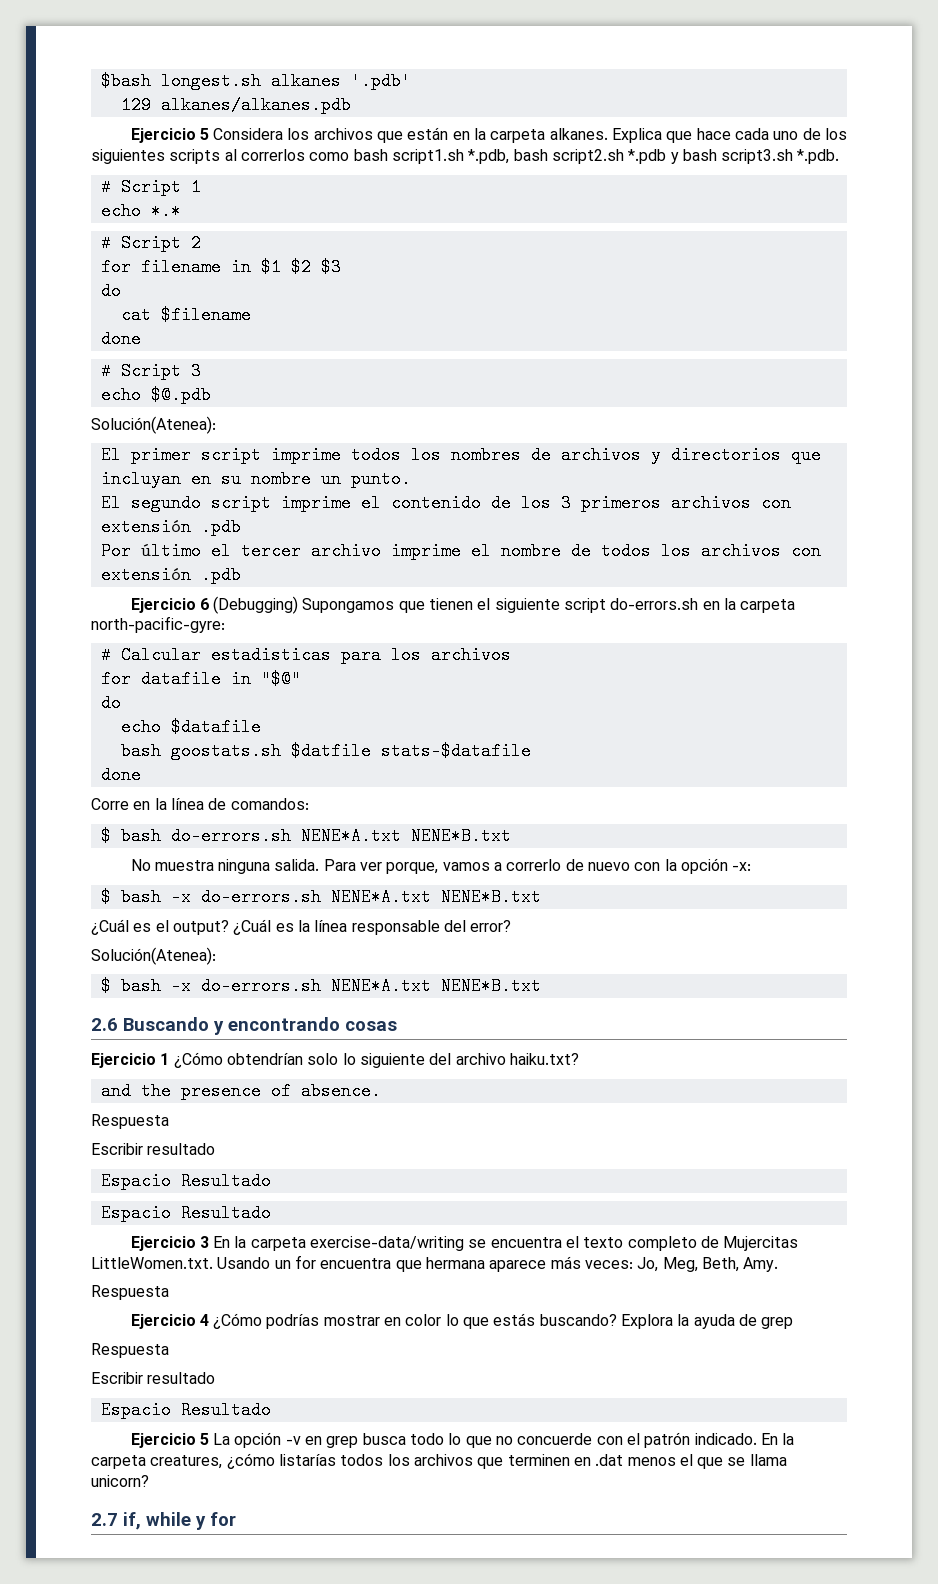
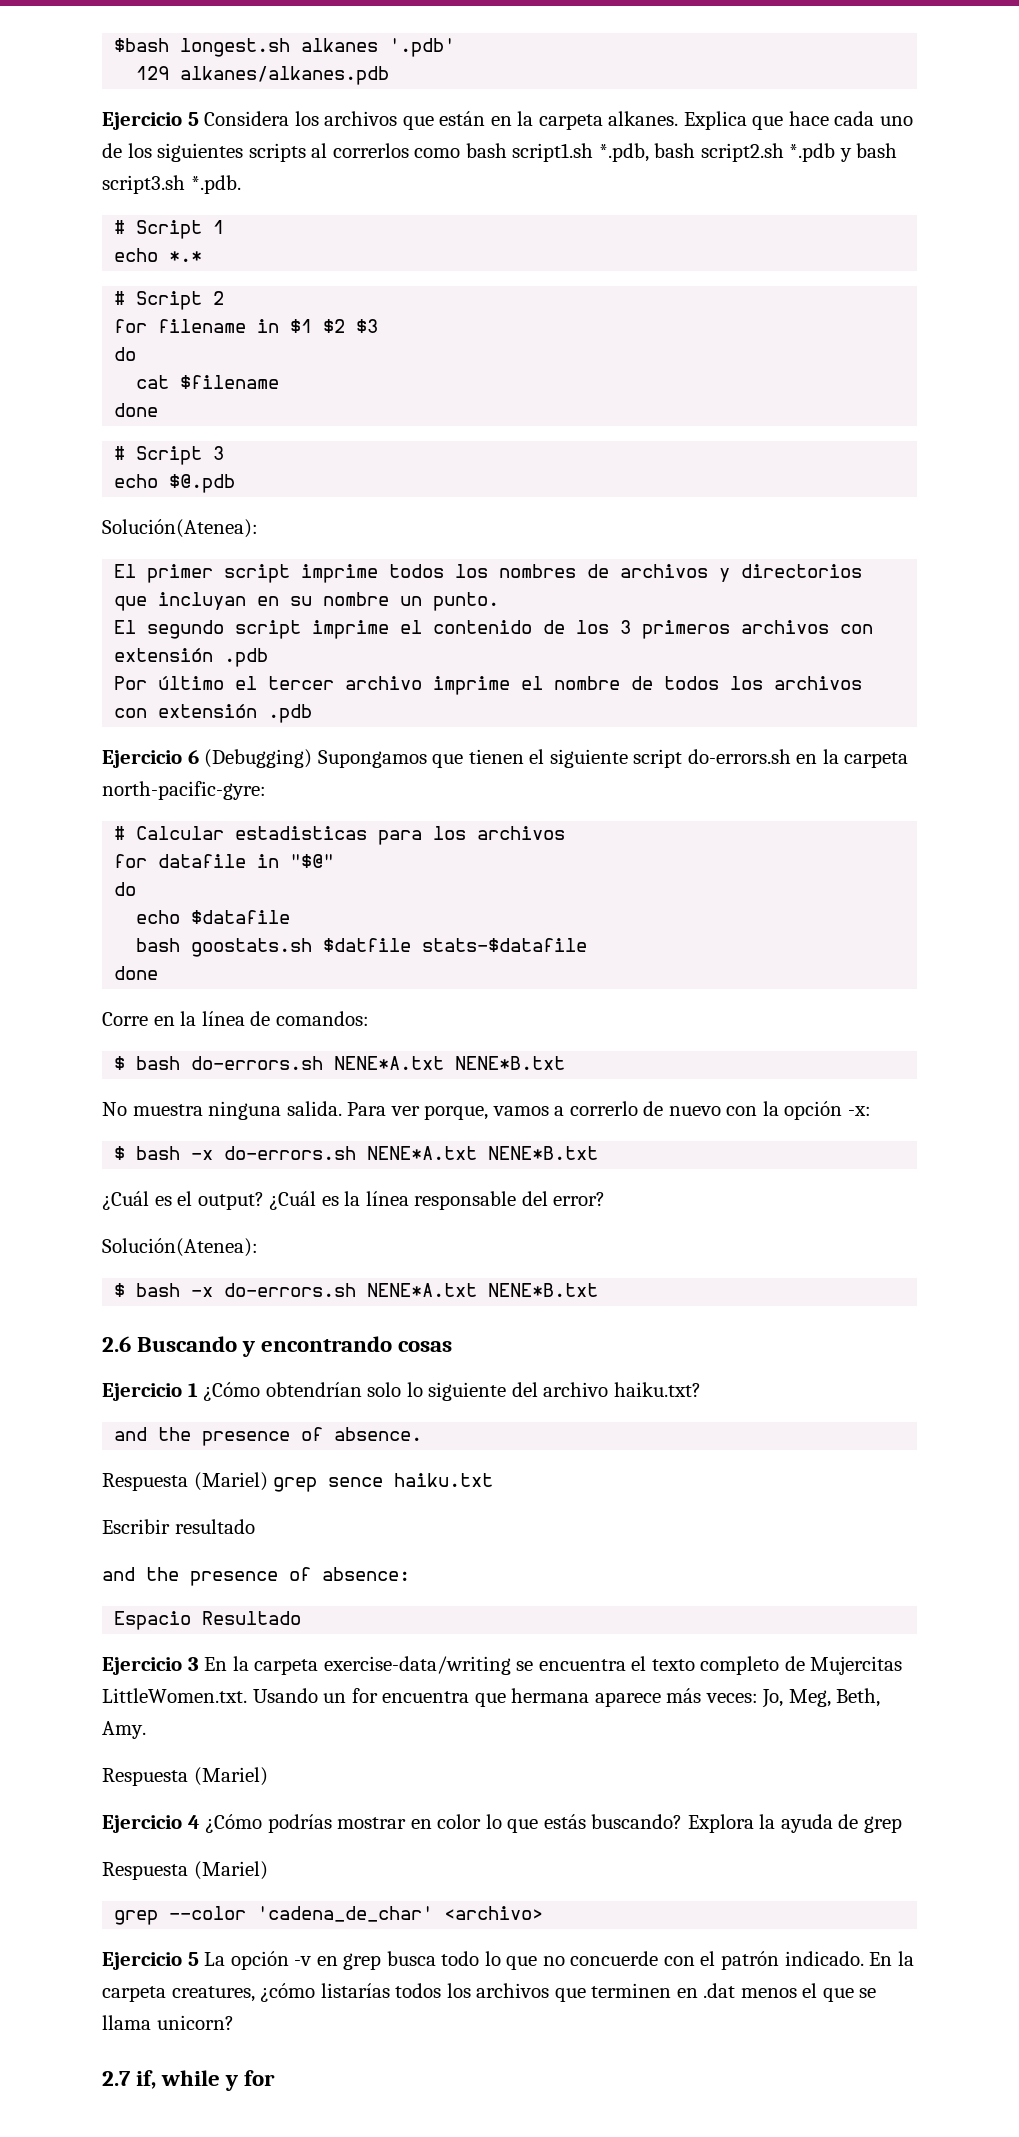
[91,1143,216,1155] [100,1172,271,1190] // Escribir resultado // Espacio Resultado -> [193,1472,494,1492] [102,1519,255,1534] [102,1567,410,1586] (Mariel) grep sence haiku.txt // Escribir resultado // and the presence of absence:
(169, 1292) none -> [193,1767,268,1786] (Mariel)
[91,1372,216,1384] [100,1401,271,1419] // Escribir resultado // Espacio Resultado -> [193,1861,268,1880] [114,1906,544,1925] (Mariel) // grep --color 'cadena_de_char' <archivo>

